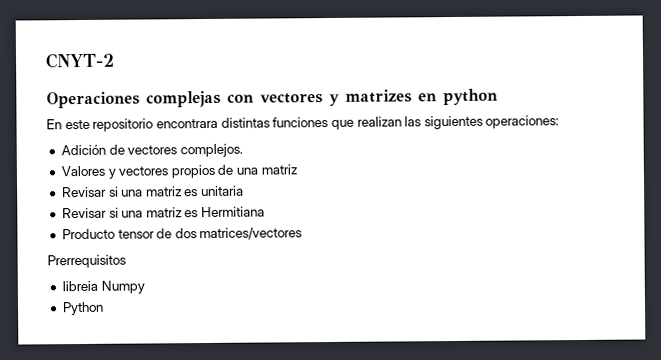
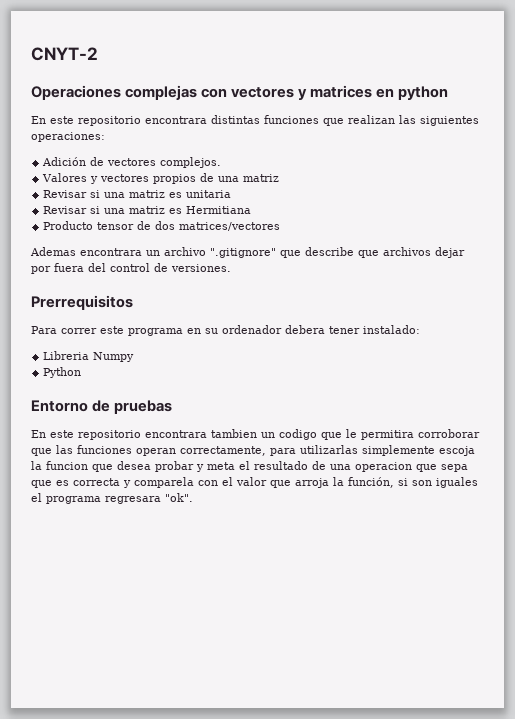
[345,89,412,103] matrizes -> [310,85,373,98] matrices
[47,254,126,269] [61,280,145,294] [61,301,104,316] Prerrequisitos // libreia Numpy // Python -> [30,247,465,258] [31,263,231,274] [31,295,133,310] [31,325,420,336] [43,351,135,362] [43,367,82,378] [31,400,173,414] [31,429,480,440] [31,445,475,456] [31,461,468,472] [31,477,478,488] [31,493,193,504] Ademas encontrara un archivo ".gitignore" que describe que archivos dejar por fuera del control de versiones. // Prerrequisitos // Para correr este programa en su ordenador debera tener instalado: // Libreria Numpy // Python // Entorno de pruebas // En este repositorio encontrara tambien un codigo que le permitira corroborar que las funciones operan correctamente, para utilizarlas simplemente escoja la funcion que desea probar y meta el resultado de una operacion que sepa que es correcta y comparela con el valor que arroja la función, si son iguales el programa regresara "ok".

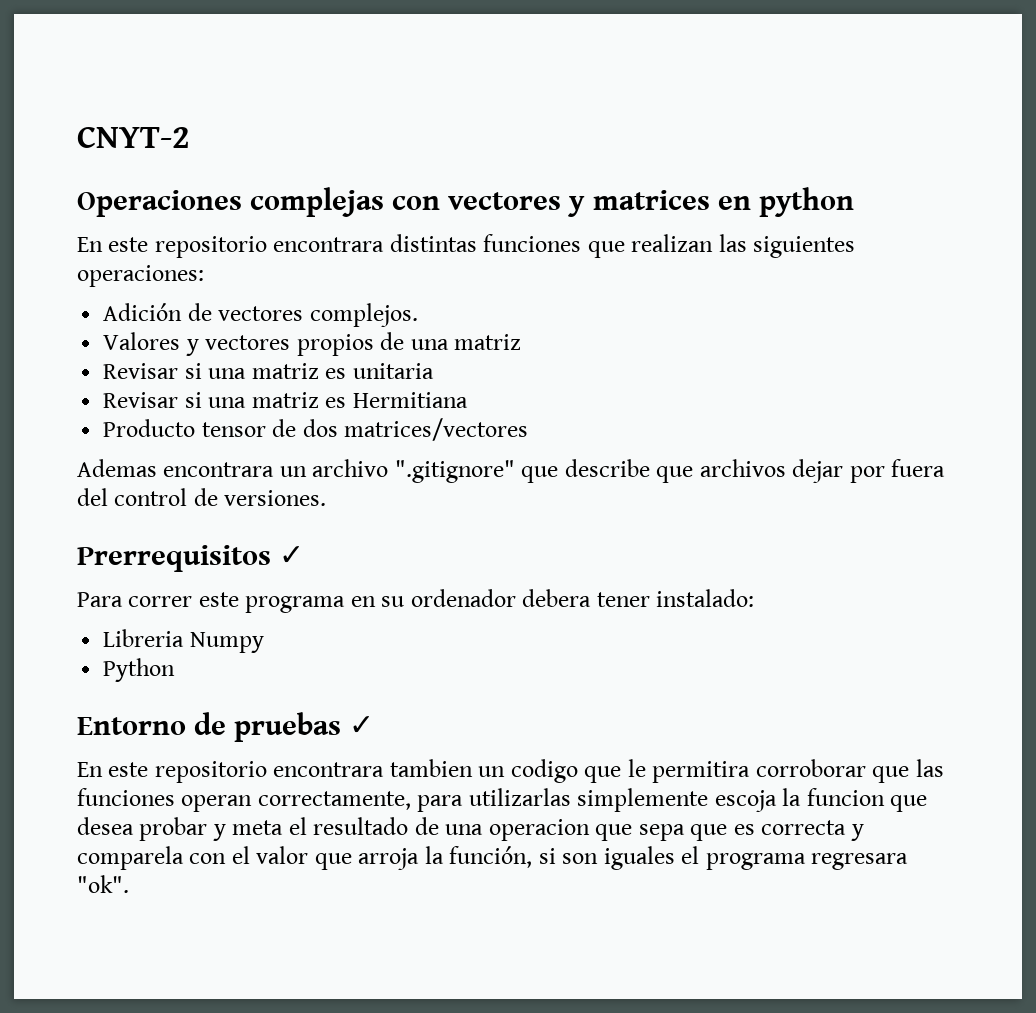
(133, 302) none -> [279,546,305,565] ✓
(173, 407) none -> [349,716,375,735] ✓

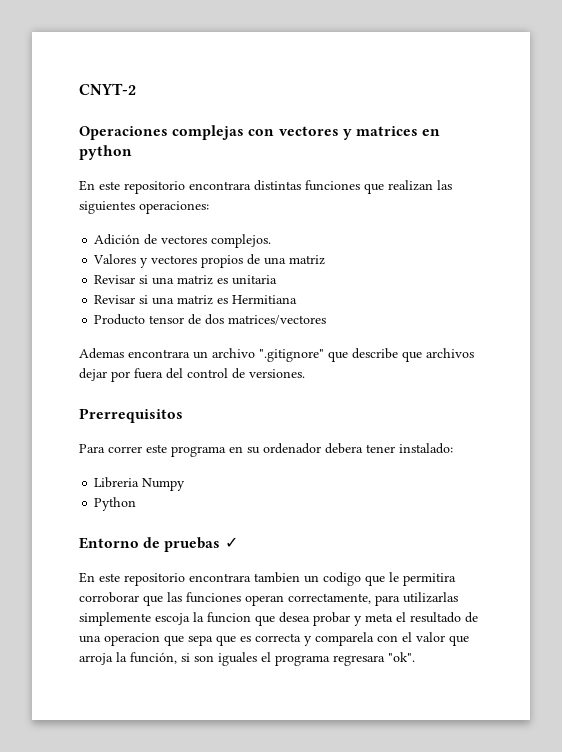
[279,546,305,565] ✓ -> (183, 415) none

